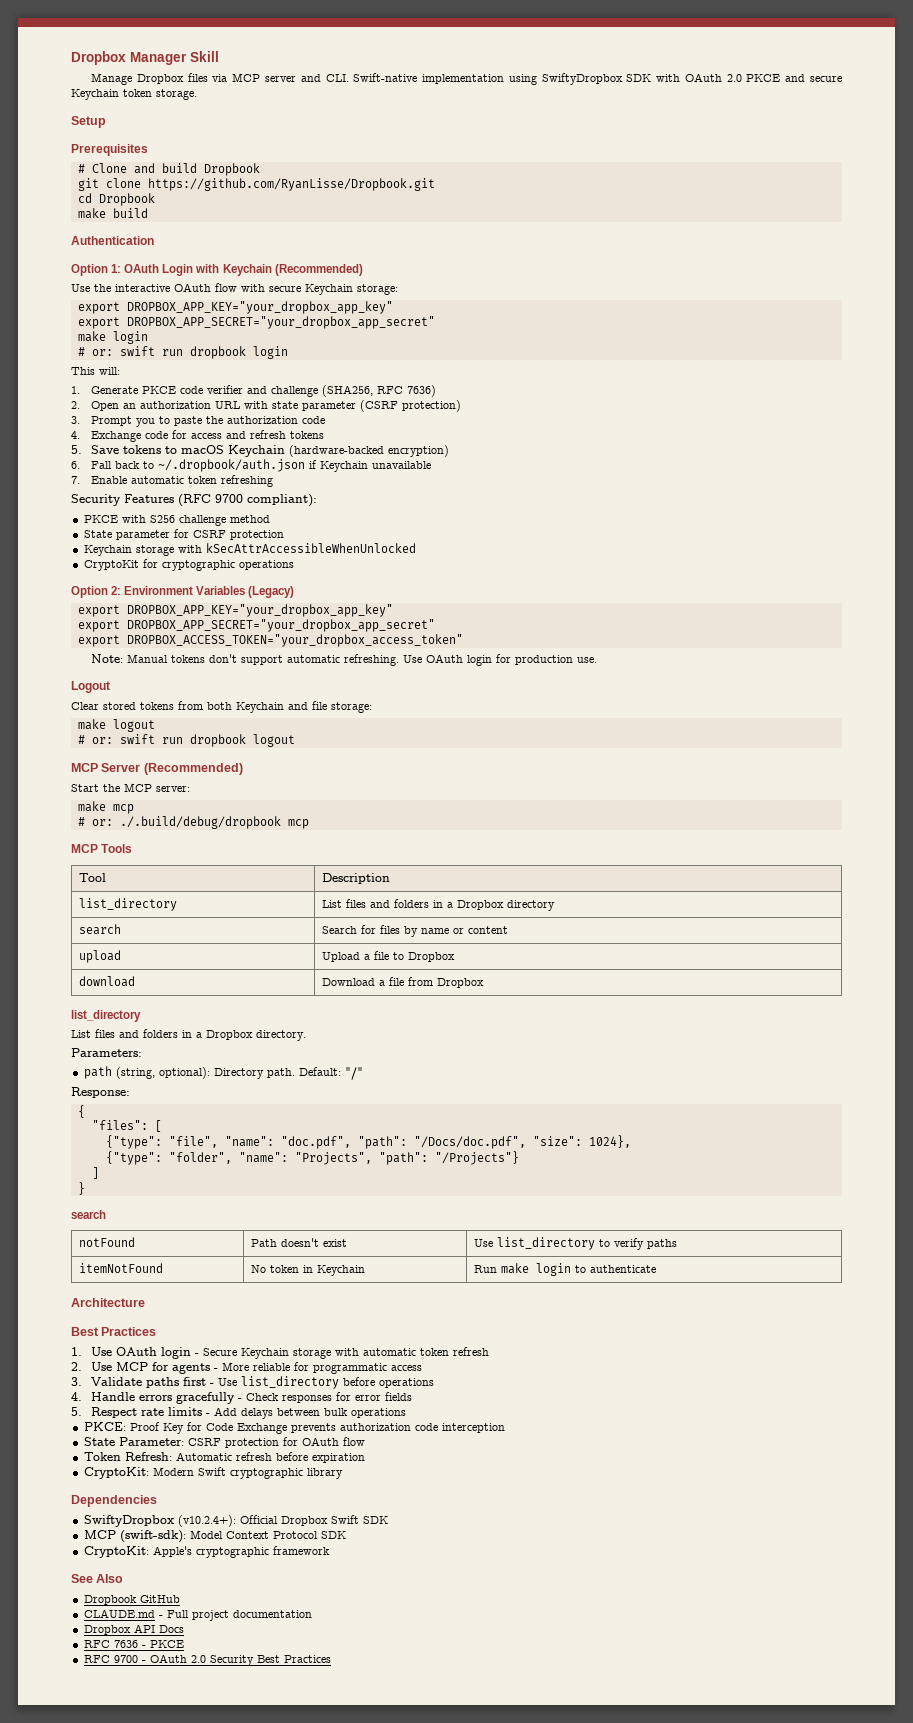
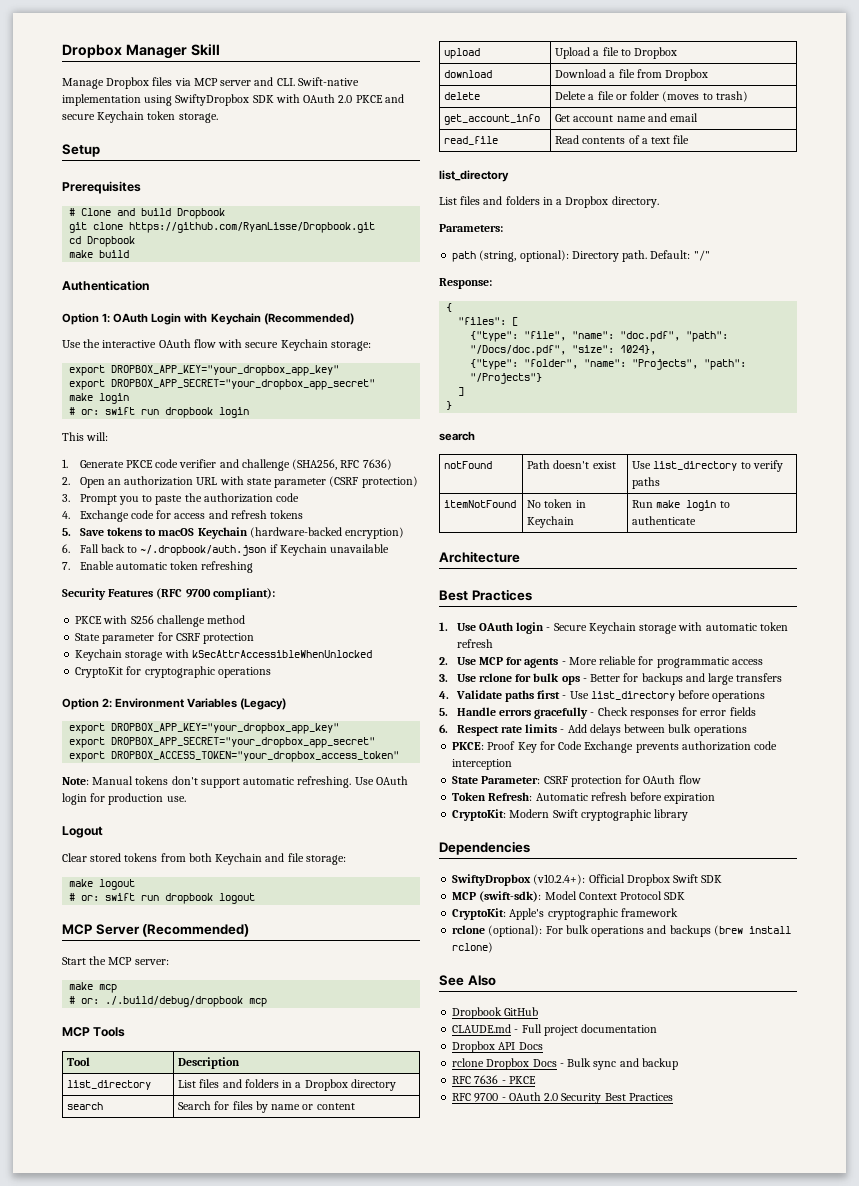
(485, 983) none -> [444,92,481,100] [555,91,748,102] [444,114,541,125] [555,113,699,122] [444,136,499,145] [555,135,690,144] // delete | Delete a file or folder (moves to trash) // get_account_info | Get account name and email // read_file | Read contents of a text file
(82, 1381) none -> [456,673,783,685] [439,691,449,699] Use rclone for bulk ops - Better for backups and large transfers // 4.
[71,1392,82,1401] 4. -> [439,708,448,716] 5.
[71,1407,82,1416] 5. -> [439,724,448,733] 6.
(330, 1550) none -> [452,925,791,937] [452,942,494,953] // rclone (optional): For bulk operations and backups (brew install rclone)
(184, 1629) none -> [452,1058,678,1070] // rclone Dropbox Docs - Bulk sync and backup

